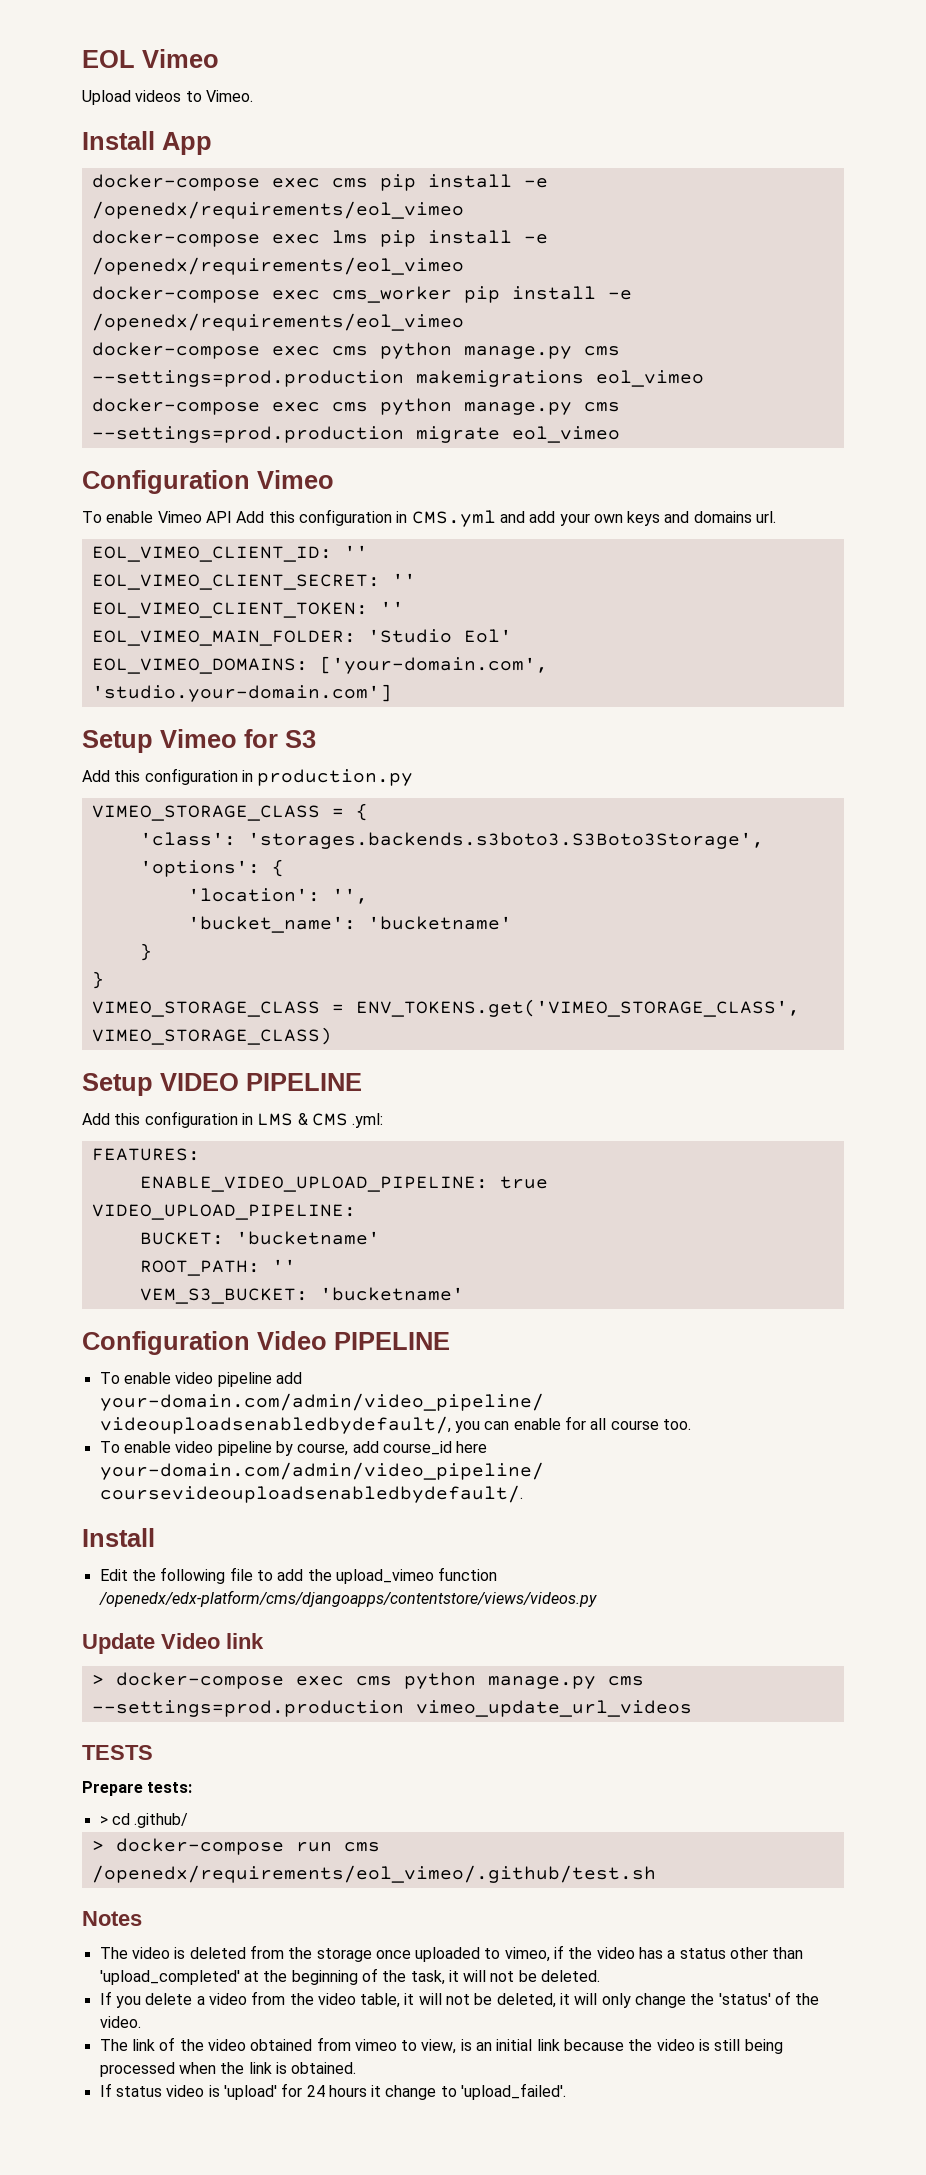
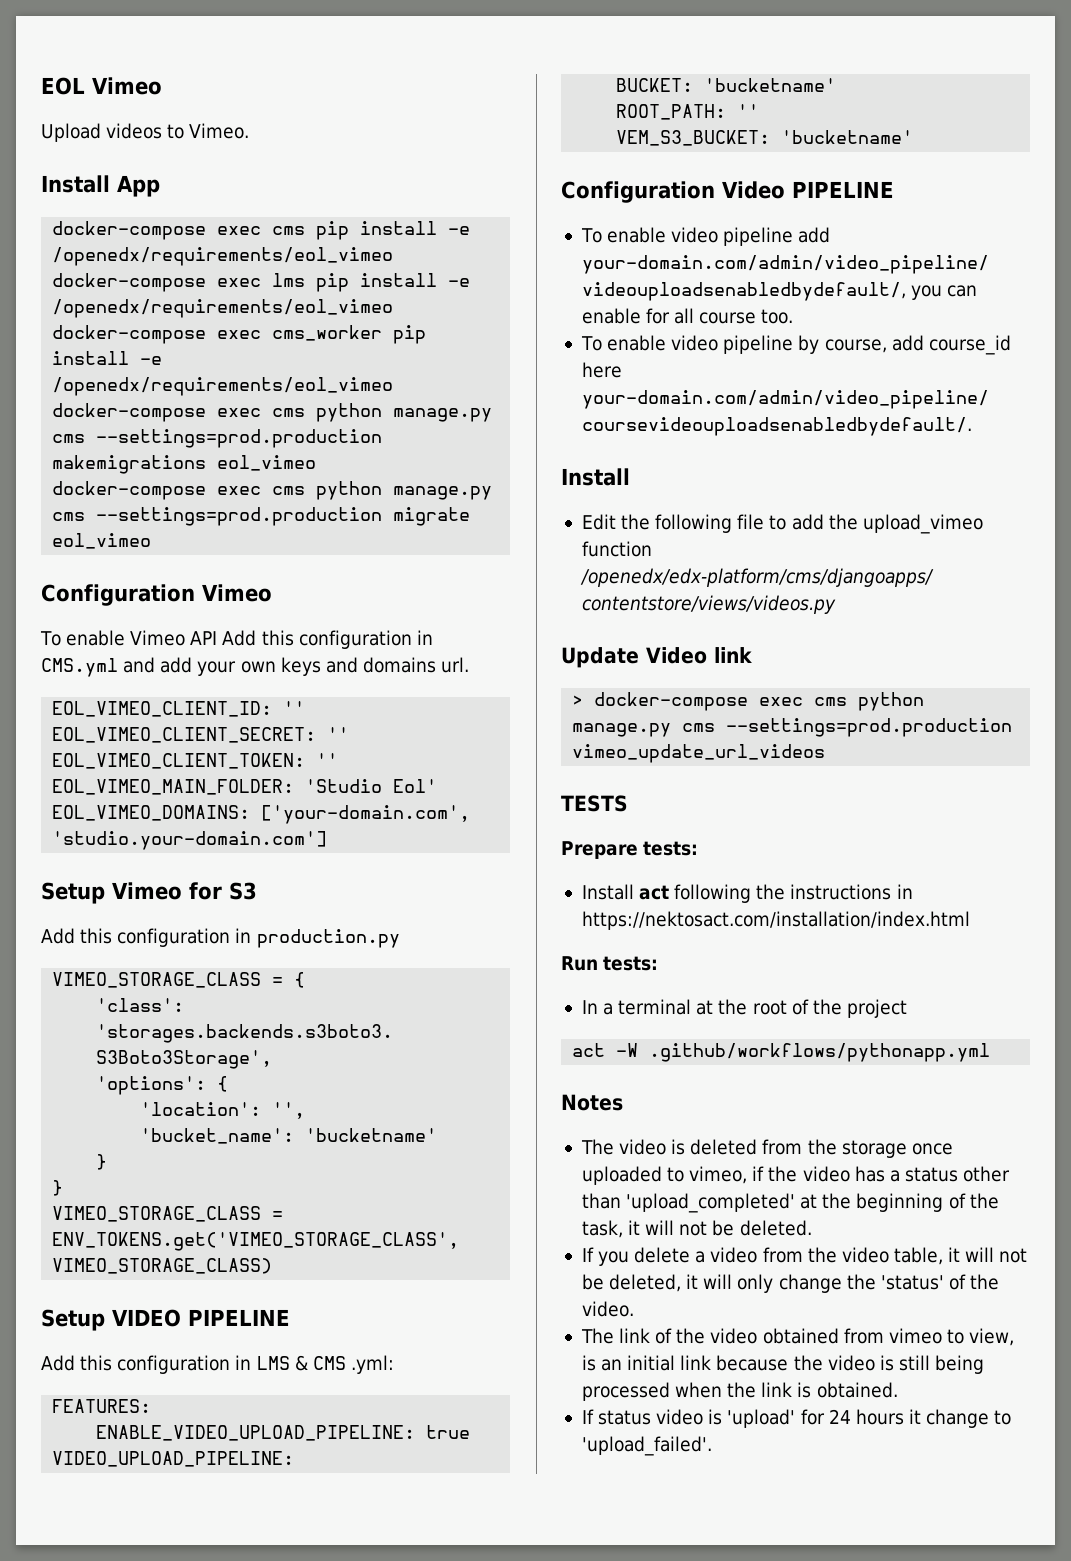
[99,1813,189,1828] [91,1838,380,1855] [91,1865,656,1883] > cd .github/ // > docker-compose run cms /openedx/requirements/eol_vimeo/.github/test.sh -> [581,884,913,903] [581,911,970,930] [561,956,659,971] [581,999,907,1018] [572,1043,991,1062] Install act following the instructions in https://nektosact.com/installation/index.html // Run tests: // In a terminal at the root of the project // act -W .github/workflows/pythonapp.yml

